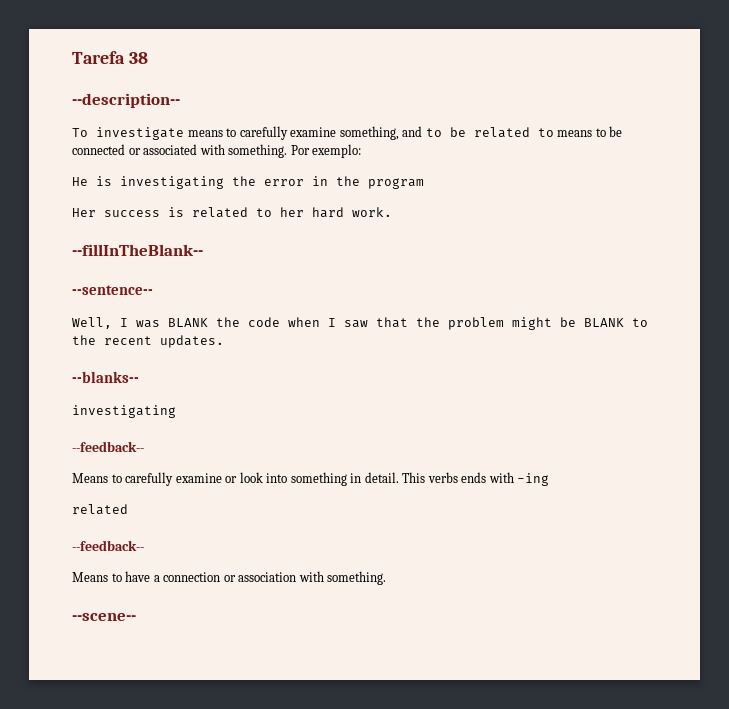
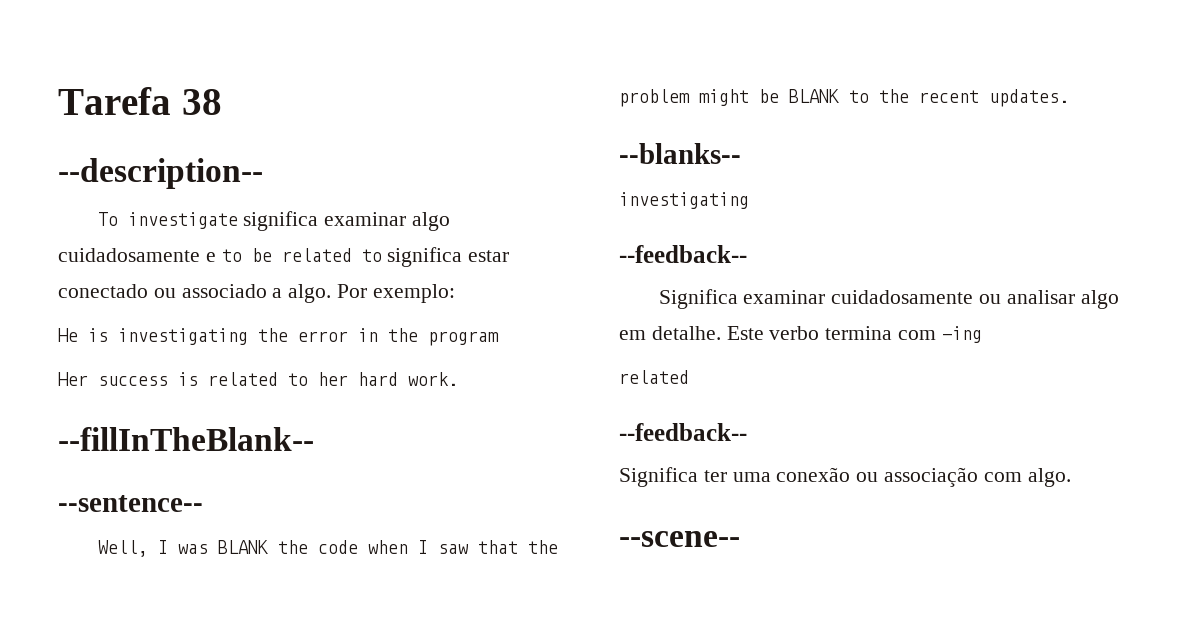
[187,126,623,140] [72,144,288,158] means to carefully examine something, and to be related to means to be connected or associated with something. -> [243,211,451,231] [58,247,510,267] [58,284,332,303] significa examinar algo cuidadosamente e to be related to significa estar conectado ou associado a algo.
[72,472,550,486] [72,504,128,515] [72,540,144,551] [72,571,387,585] Means to carefully examine or look into something in detail. This verbs ends with -ing // related // --feedback-- // Means to have a connection or association with something. -> [658,289,1119,309] [619,326,982,343] [619,370,689,384] [619,423,747,441] [619,467,1071,487] Significa examinar cuidadosamente ou analisar algo em detalhe. Este verbo termina com -ing // related // --feedback-- // Significa ter uma conexão ou associação com algo.

